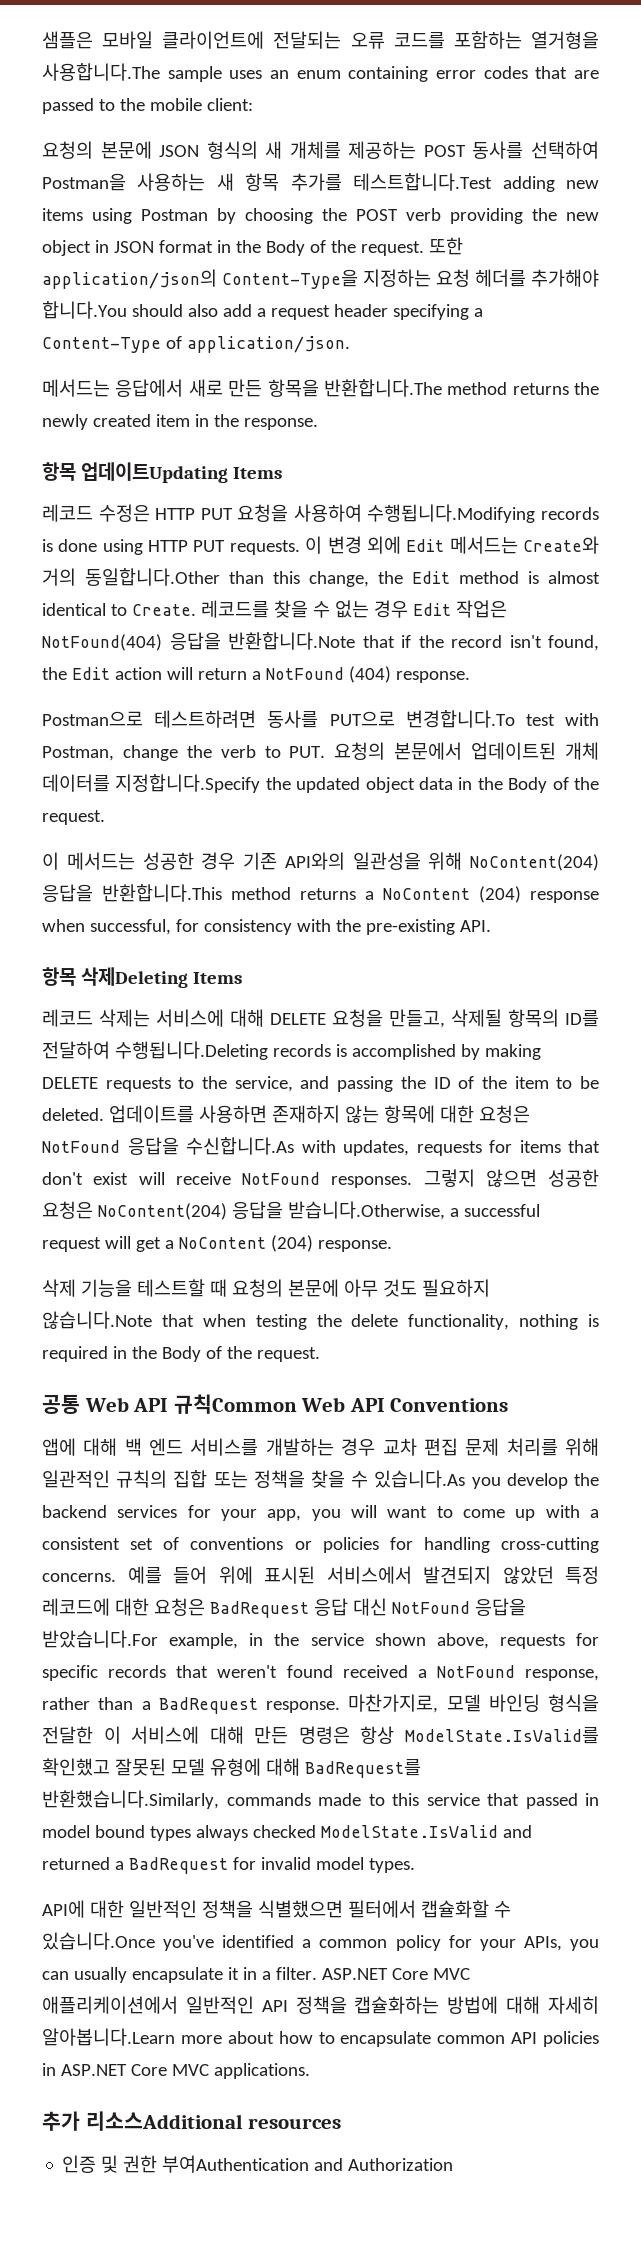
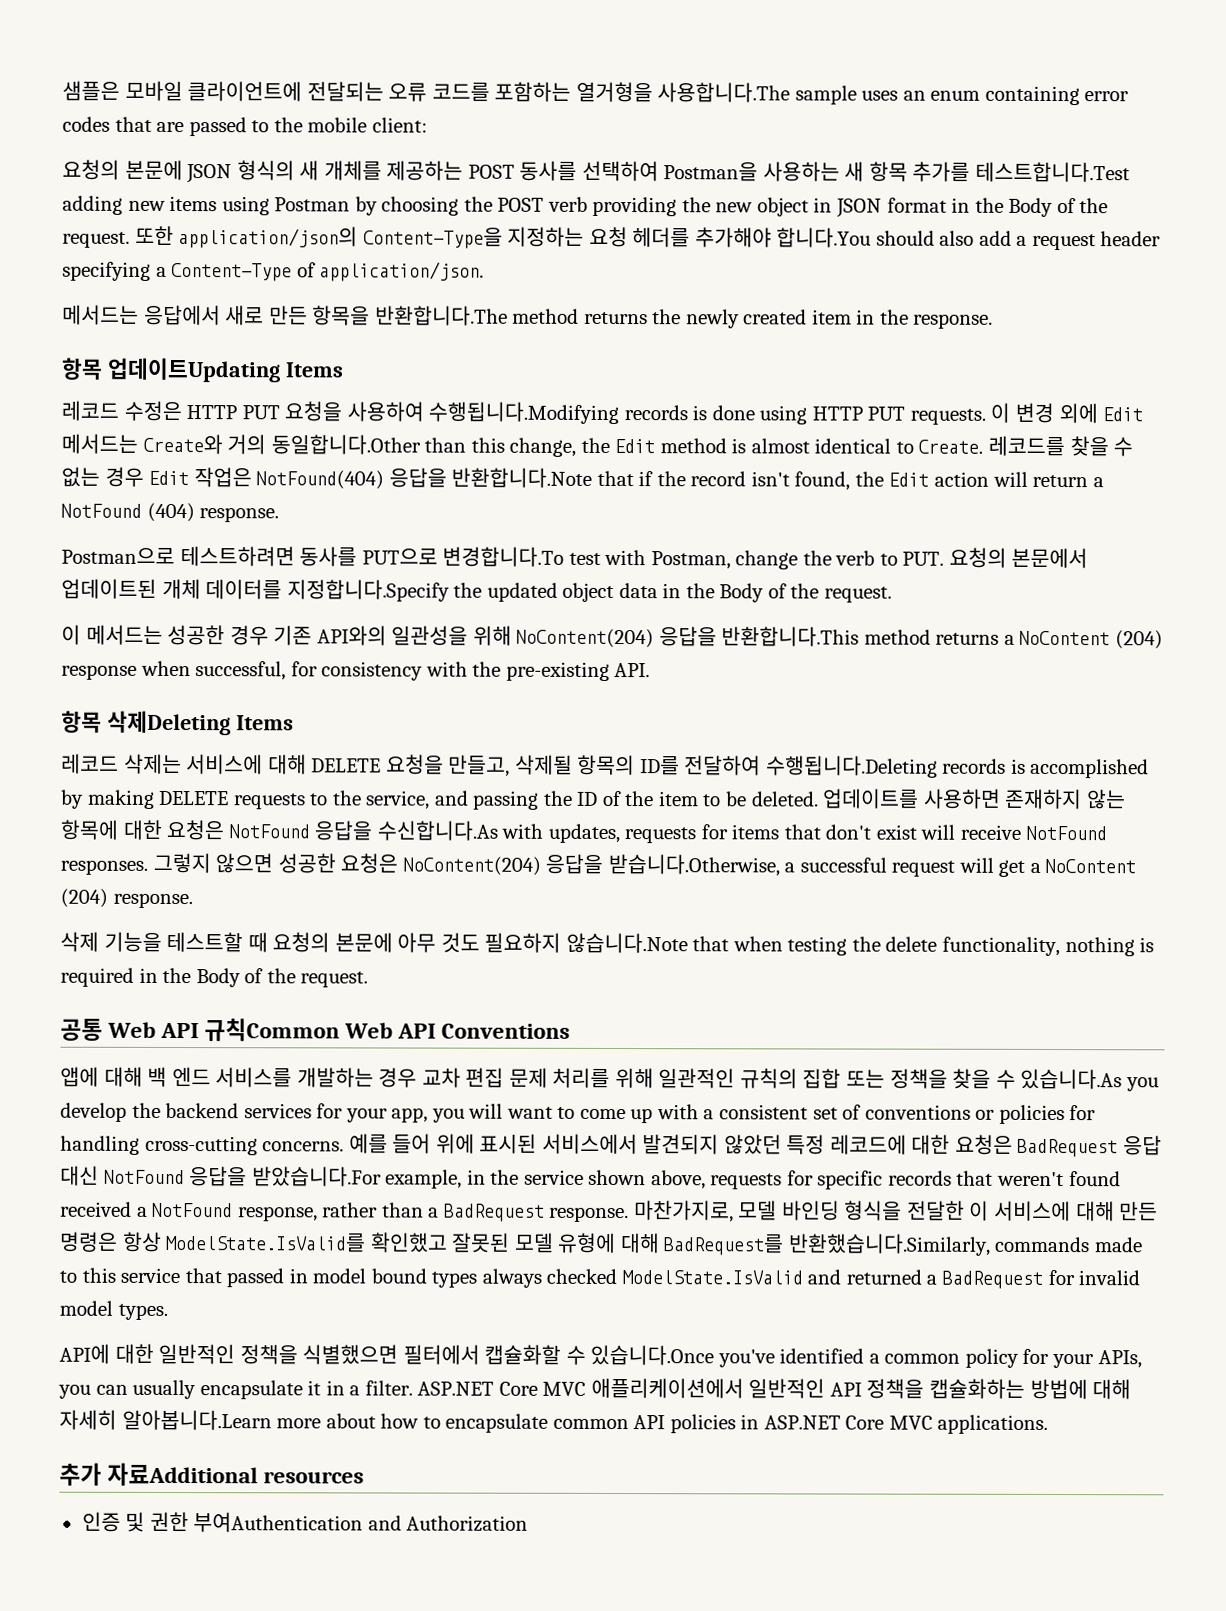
[85,2111,243,2131] 리소스Additional -> [107,1462,259,1487] 자료Additional

